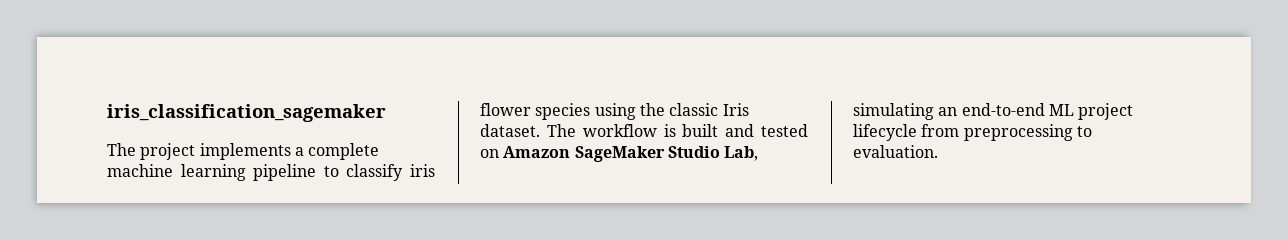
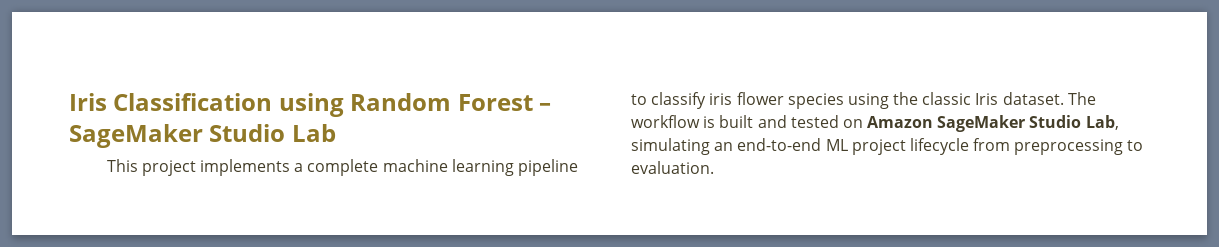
[107,104,386,122] [107,143,136,156] iris_classification_sagemaker // The -> [69,93,552,117] [69,124,336,148] [106,159,138,172] Iris Classification using Random Forest – SageMaker Studio Lab // This

